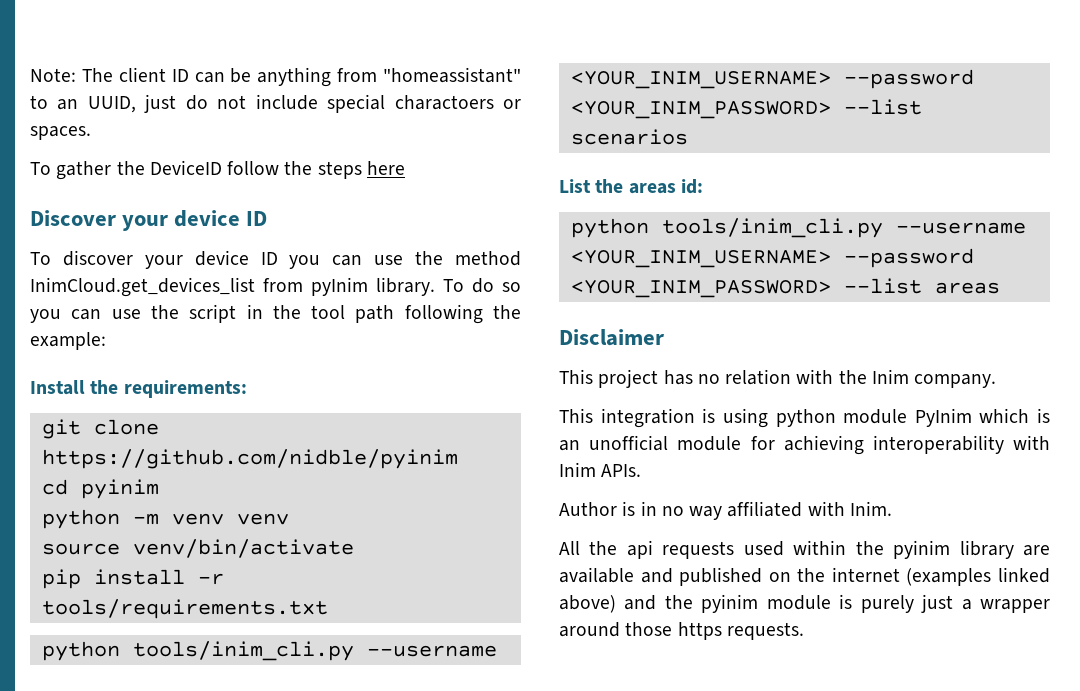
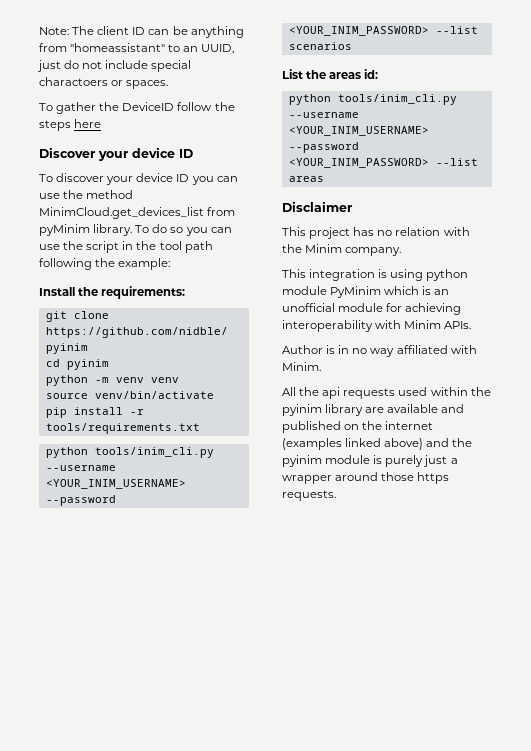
[30,277,368,297] InimCloud.get_devices_list from pyInim -> [39,207,236,219] [39,224,90,236] MinimCloud.get_devices_list from pyMinim
[871,369,909,384] Inim -> [305,244,343,253] Minim
[914,408,972,427] PyInim -> [330,286,382,298] PyMinim
[559,462,596,477] Inim -> [404,320,442,329] Minim
[849,501,892,516] Inim. -> [282,362,321,371] Minim.

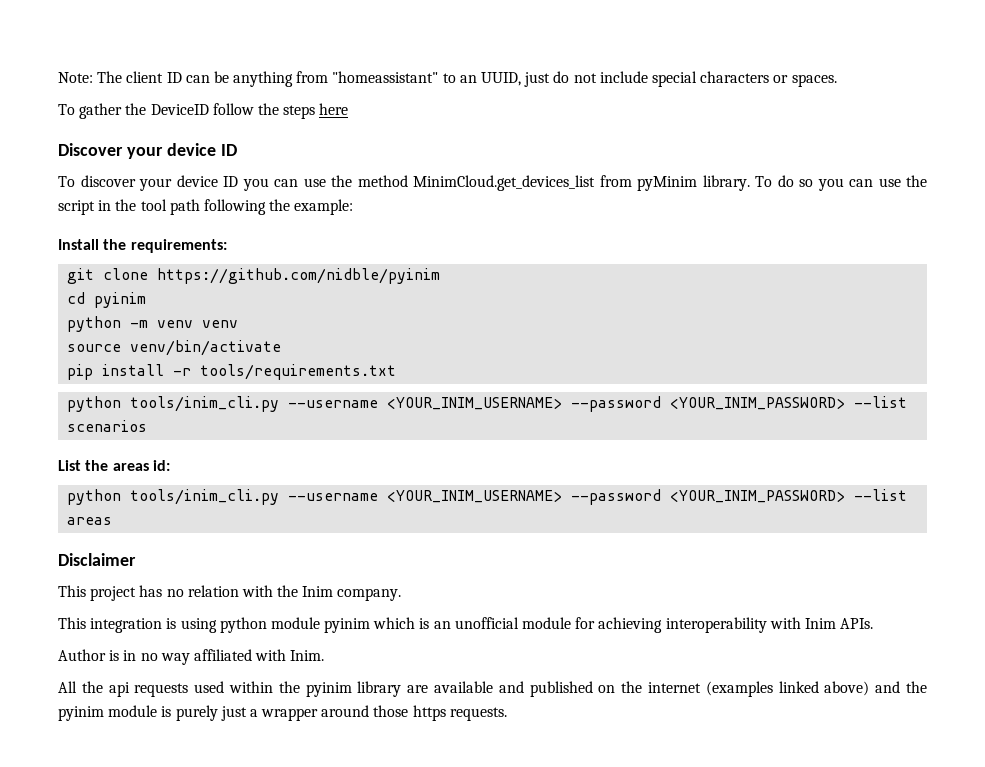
[39,77,108,86] charactoers -> [700,71,770,83] characters
[305,244,343,253] Minim -> [302,586,334,597] Inim
[330,286,382,298] PyMinim -> [324,618,371,633] pyinim
[404,320,442,329] Minim -> [804,618,836,629] Inim
[282,362,321,371] Minim. -> [290,650,325,661] Inim.

